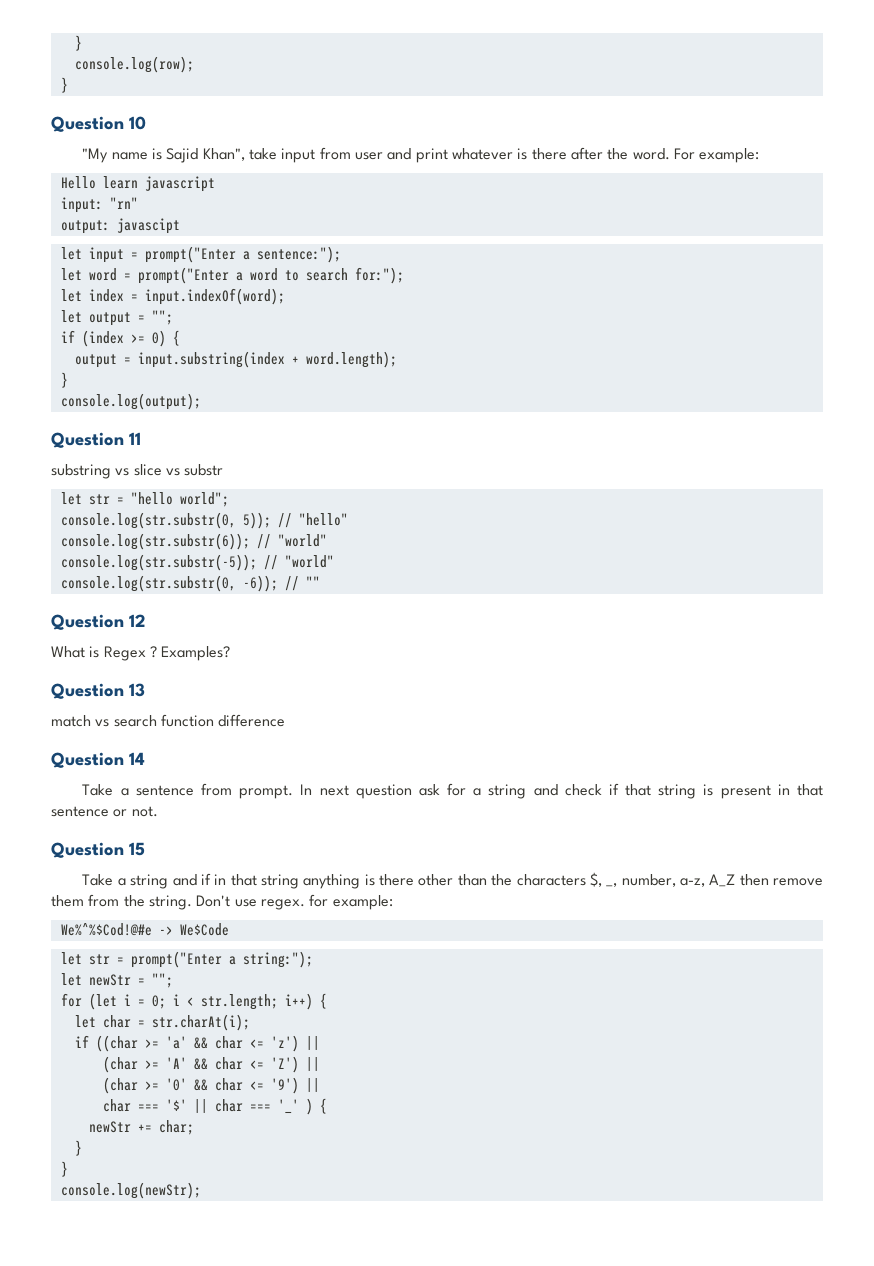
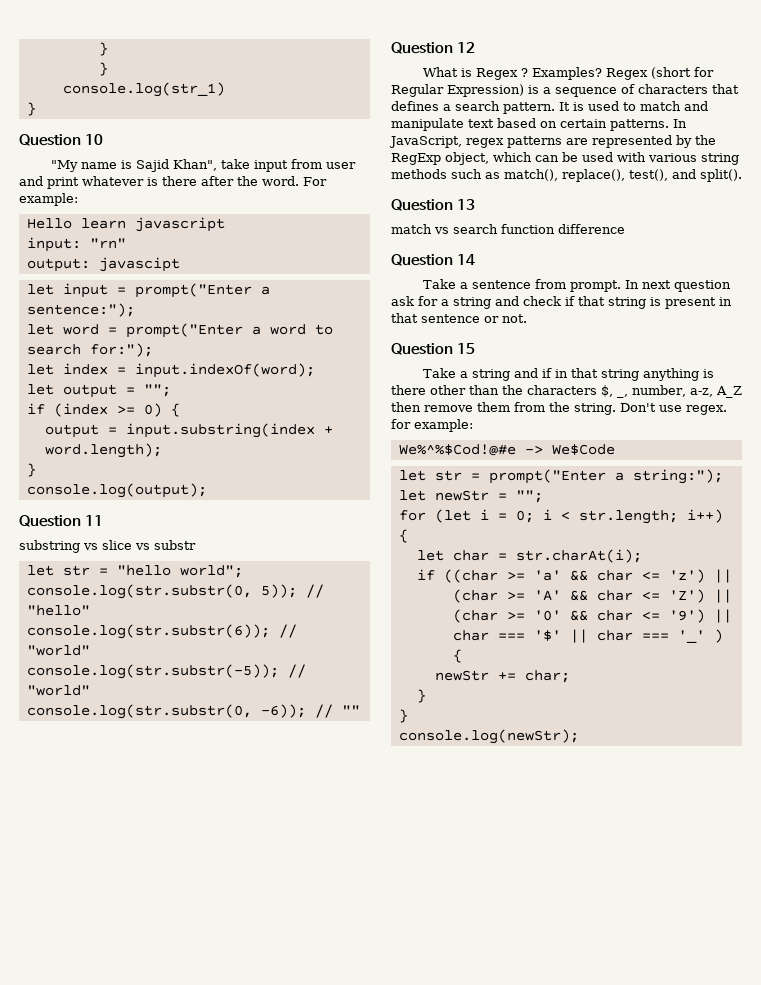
[74,35,82,51] [74,56,194,73] } // console.log(row); -> [98,42,108,56] [98,62,108,76] [62,82,225,97] } // } // console.log(str_1)
(231, 653) none -> [605,67,714,80] [391,84,739,97] [391,101,708,114] [391,118,687,131] [389,135,716,148] [391,152,739,165] [391,169,742,182] Regex (short for Regular Expression) is a sequence of characters that defines a search pattern. It is used to match and manipulate text based on certain patterns. In JavaScript, regex patterns are represented by the RegExp object, which can be used with various string methods such as match(), replace(), test(), and split().

